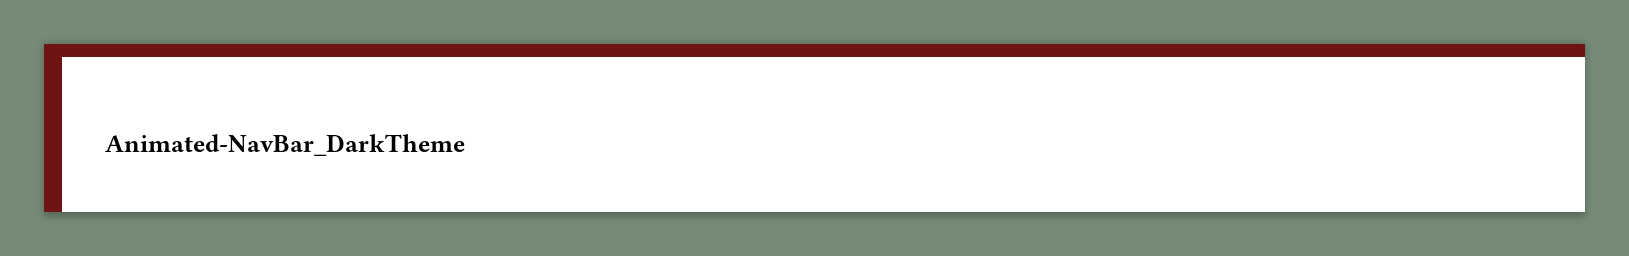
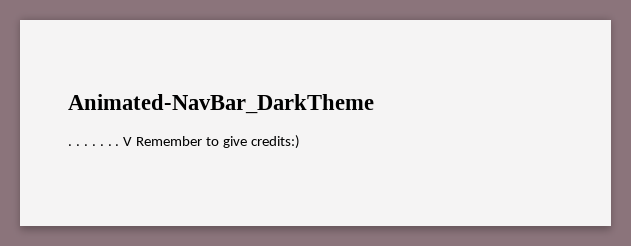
(465, 145) none -> [68,135,301,149] // . . . . . . . V Remember to give credits:)

